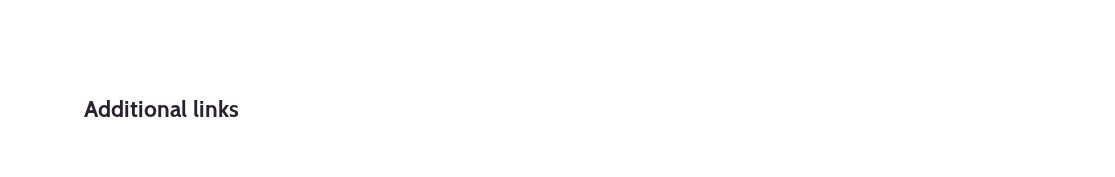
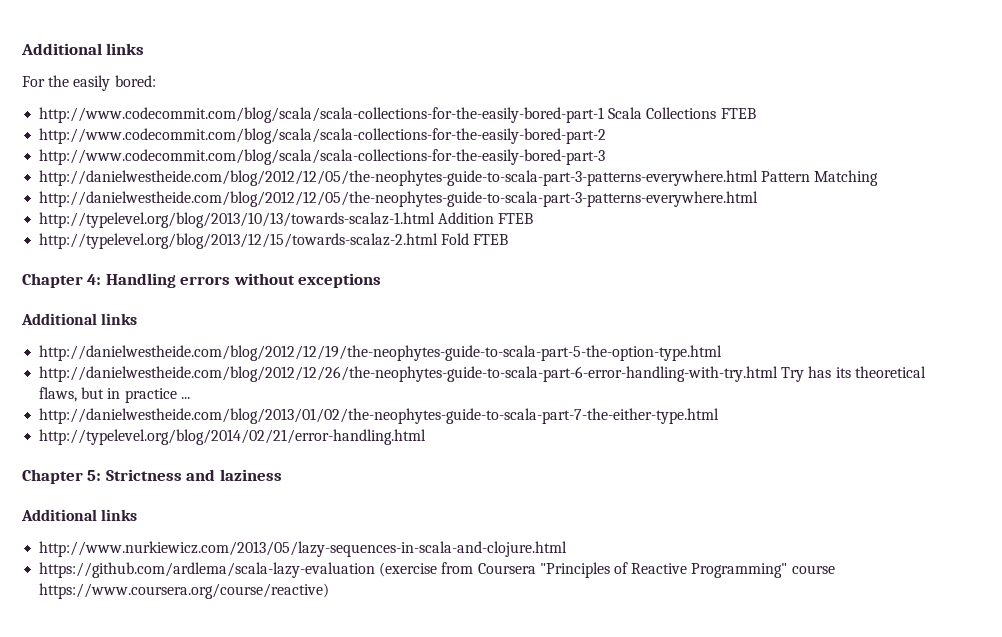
[84,100,240,117] Additional links -> [21,43,145,55] [22,75,156,91] [39,107,756,123] [39,128,607,144] [39,149,606,165] [39,170,879,186] [39,191,759,207] [39,212,534,228] [39,233,509,249] [22,273,382,288] [21,313,138,325] [39,345,723,361] [39,366,926,382] [39,387,190,403] [39,408,720,424] [39,429,427,445] [22,469,282,484] [21,509,138,521] [39,541,568,557] [39,562,835,578] [39,583,330,599] Additional links // For the easily bored: // http://www.codecommit.com/blog/scala/scala-collections-for-the-easily-bored-part-1 Scala Collections FTEB // http://www.codecommit.com/blog/scala/scala-collections-for-the-easily-bored-part-2 // http://www.codecommit.com/blog/scala/scala-collections-for-the-easily-bored-part-3 // http://danielwestheide.com/blog/2012/12/05/the-neophytes-guide-to-scala-part-3-patterns-everywhere.html Pattern Matching // http://danielwestheide.com/blog/2012/12/05/the-neophytes-guide-to-scala-part-3-patterns-everywhere.html // http://typelevel.org/blog/2013/10/13/towards-scalaz-1.html Addition FTEB // http://typelevel.org/blog/2013/12/15/towards-scalaz-2.html Fold FTEB // Chapter 4: Handling errors without exceptions // Additional links // http://danielwestheide.com/blog/2012/12/19/the-neophytes-guide-to-scala-part-5-the-option-type.html // http://danielwestheide.com/blog/2012/12/26/the-neophytes-guide-to-scala-part-6-error-handling-with-try.html Try has its theoretical flaws, but in practice ... // http://danielwestheide.com/blog/2013/01/02/the-neophytes-guide-to-scala-part-7-the-either-type.html // http://typelevel.org/blog/2014/02/21/error-handling.html // Chapter 5: Strictness and laziness // Additional links // http://www.nurkiewicz.com/2013/05/lazy-sequences-in-scala-and-clojure.html // https://github.com/ardlema/scala-lazy-evaluation (exercise from Coursera "Principles of Reactive Programming" course https://www.coursera.org/course/reactive)

